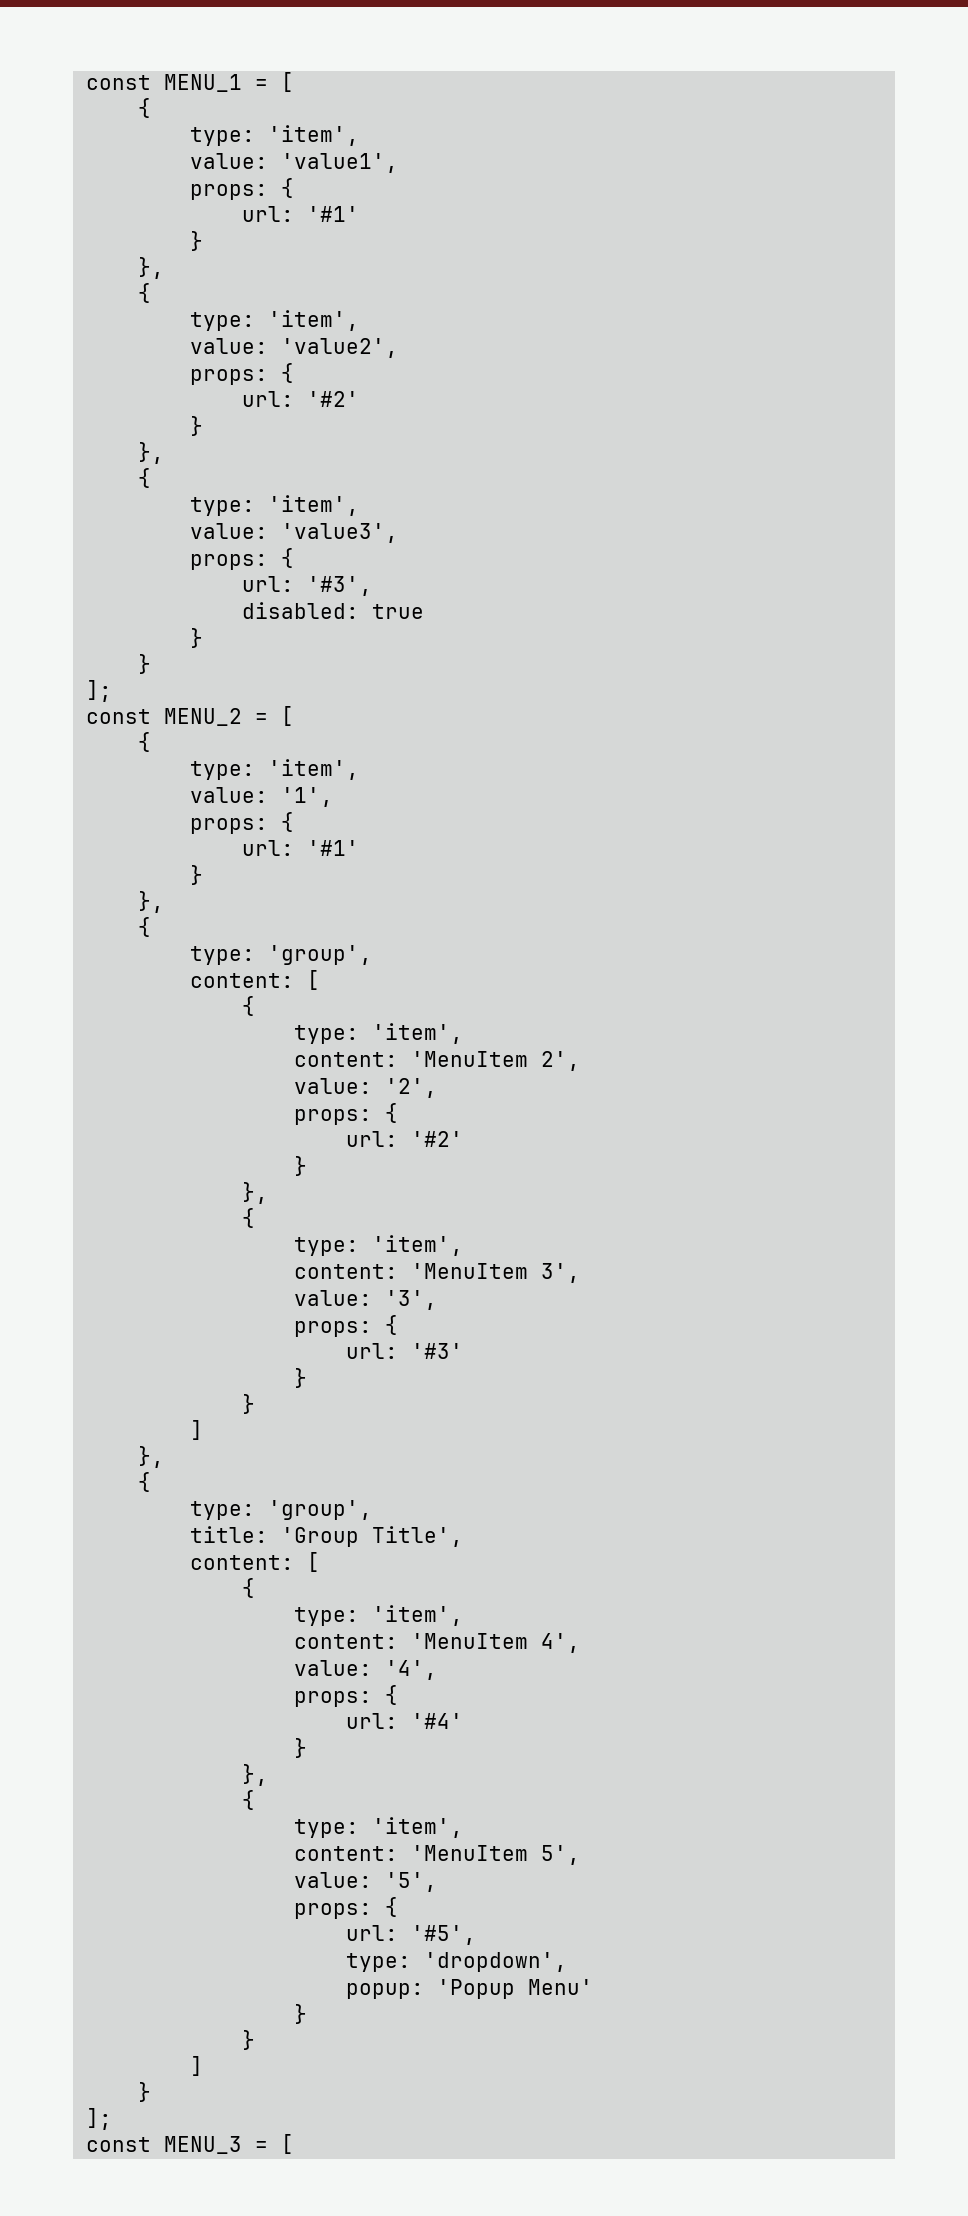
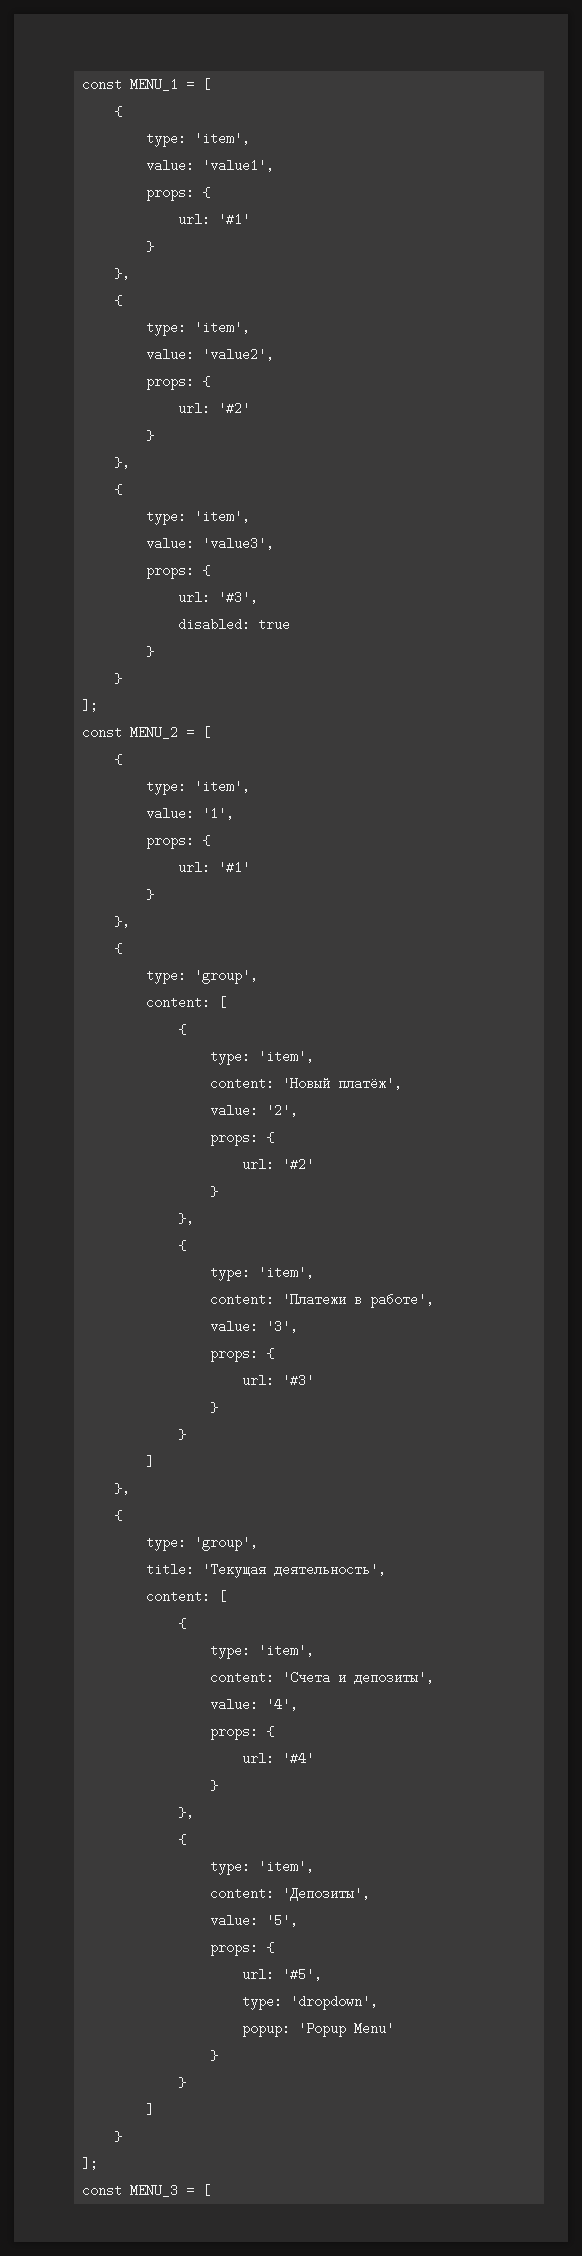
[410,1051,580,1071] 'MenuItem 2', -> [282,1075,403,1091] 'Новый платёж',
[410,1263,580,1283] 'MenuItem 3', -> [282,1291,435,1308] 'Платежи в работе',
[280,1526,463,1547] [189,1552,320,1572] [241,1578,255,1598] [293,1605,463,1626] [293,1633,580,1653] 'Group Title', // content: [ // { // type: 'item', // content: 'MenuItem 4', -> [202,1561,387,1578] [146,1590,227,1603] [178,1618,187,1629] [210,1644,315,1659] [210,1669,435,1685] 'Текущая деятельность', // content: [ // { // type: 'item', // content: 'Счета и депозиты',
[410,1845,580,1865] 'MenuItem 5', -> [282,1885,371,1901] 'Депозиты',

